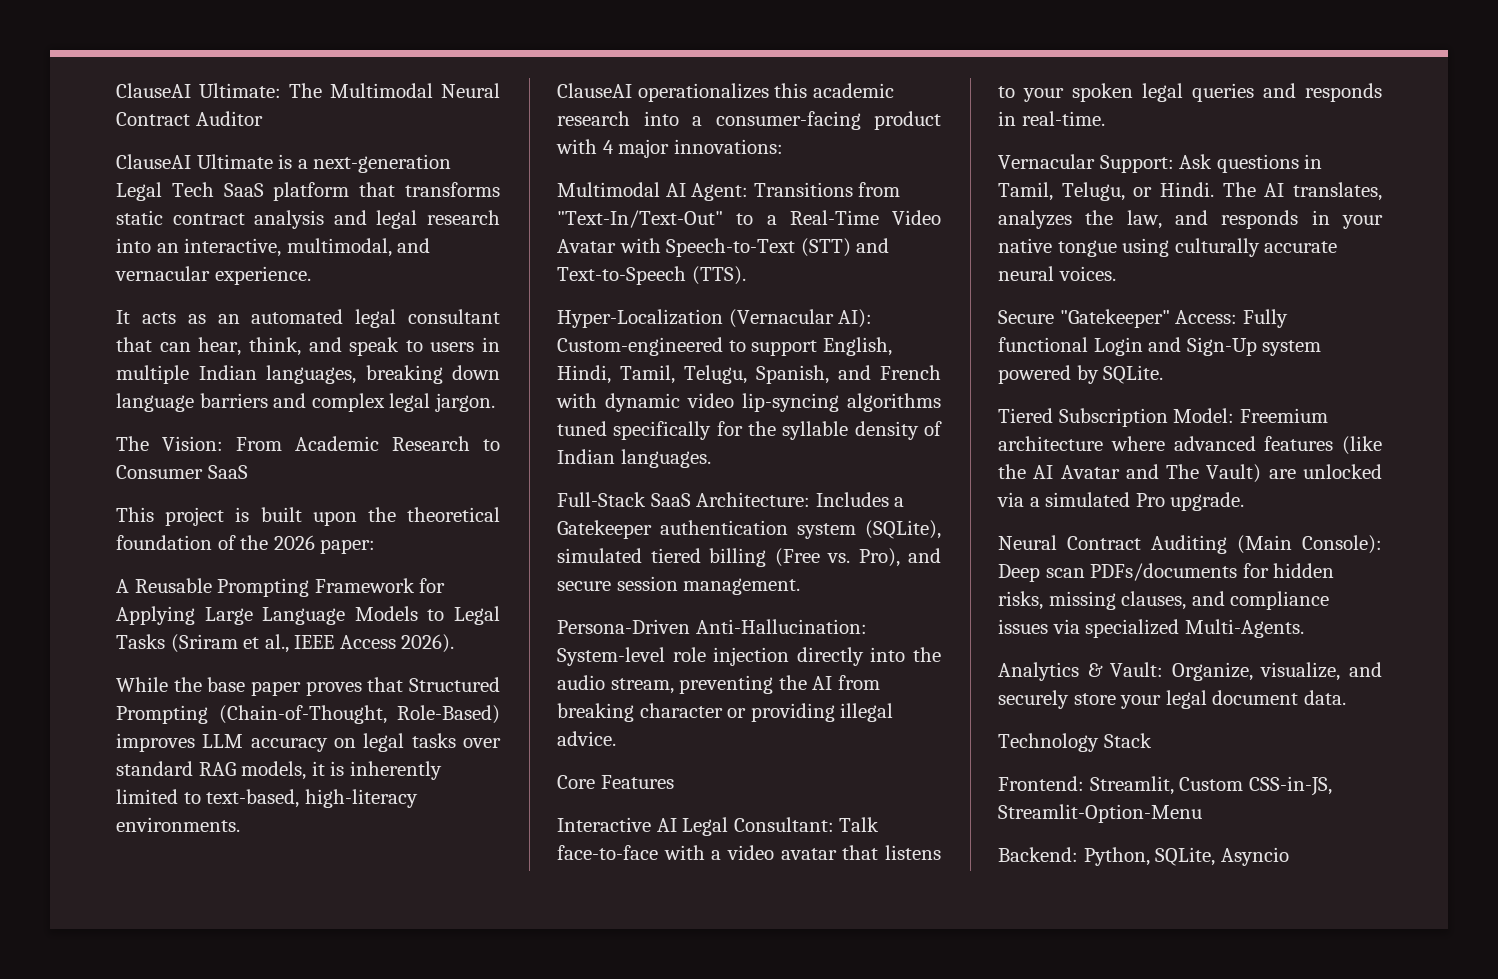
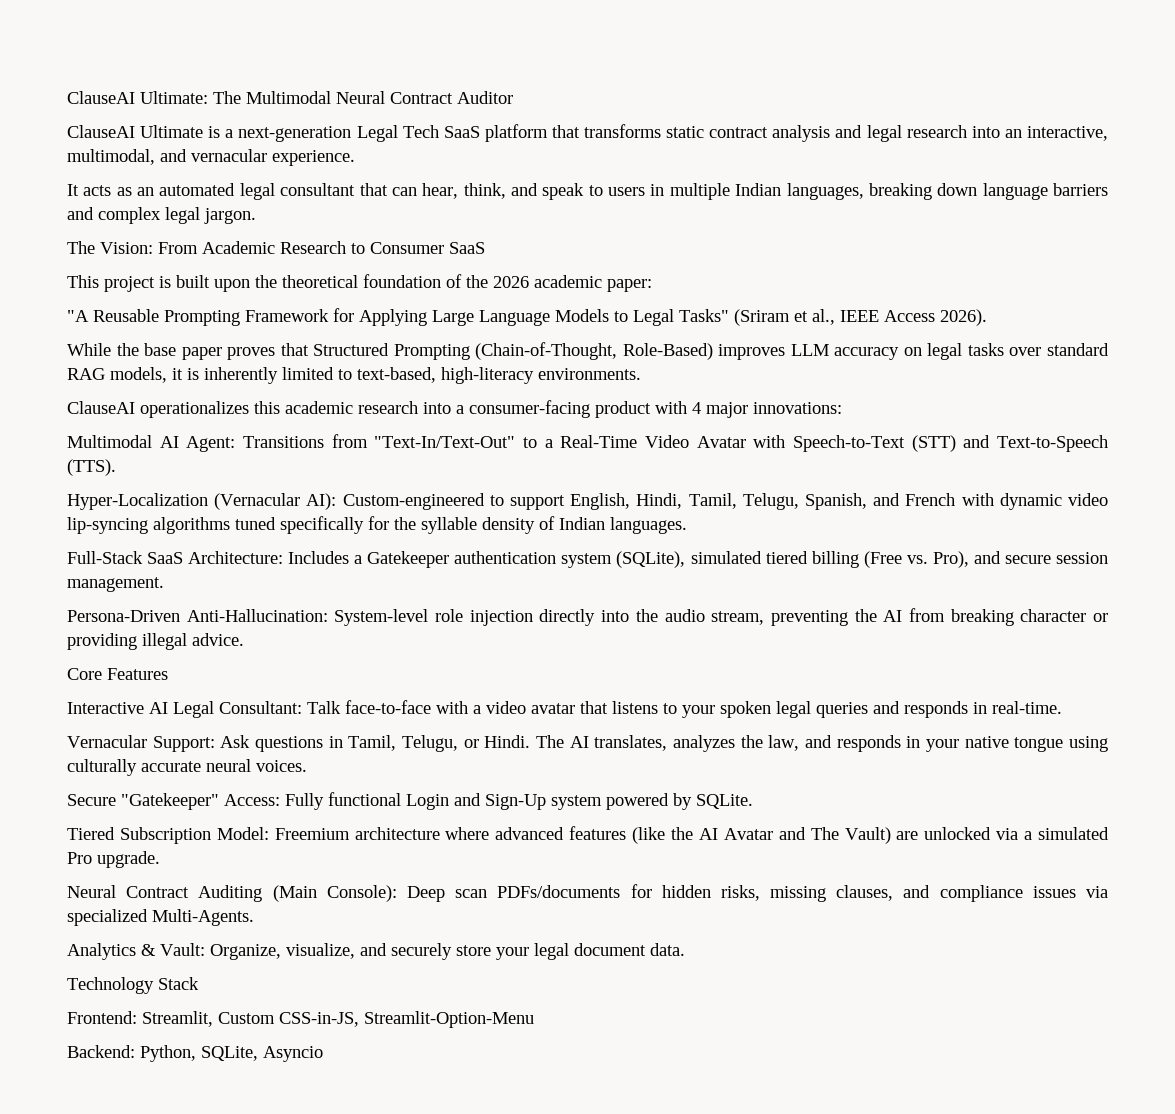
(315, 542) none -> [534,275,602,288] academic
[116,579,129,593] A -> [67,310,89,322] "A
[116,634,165,649] Tasks -> [679,309,729,322] Tasks"

